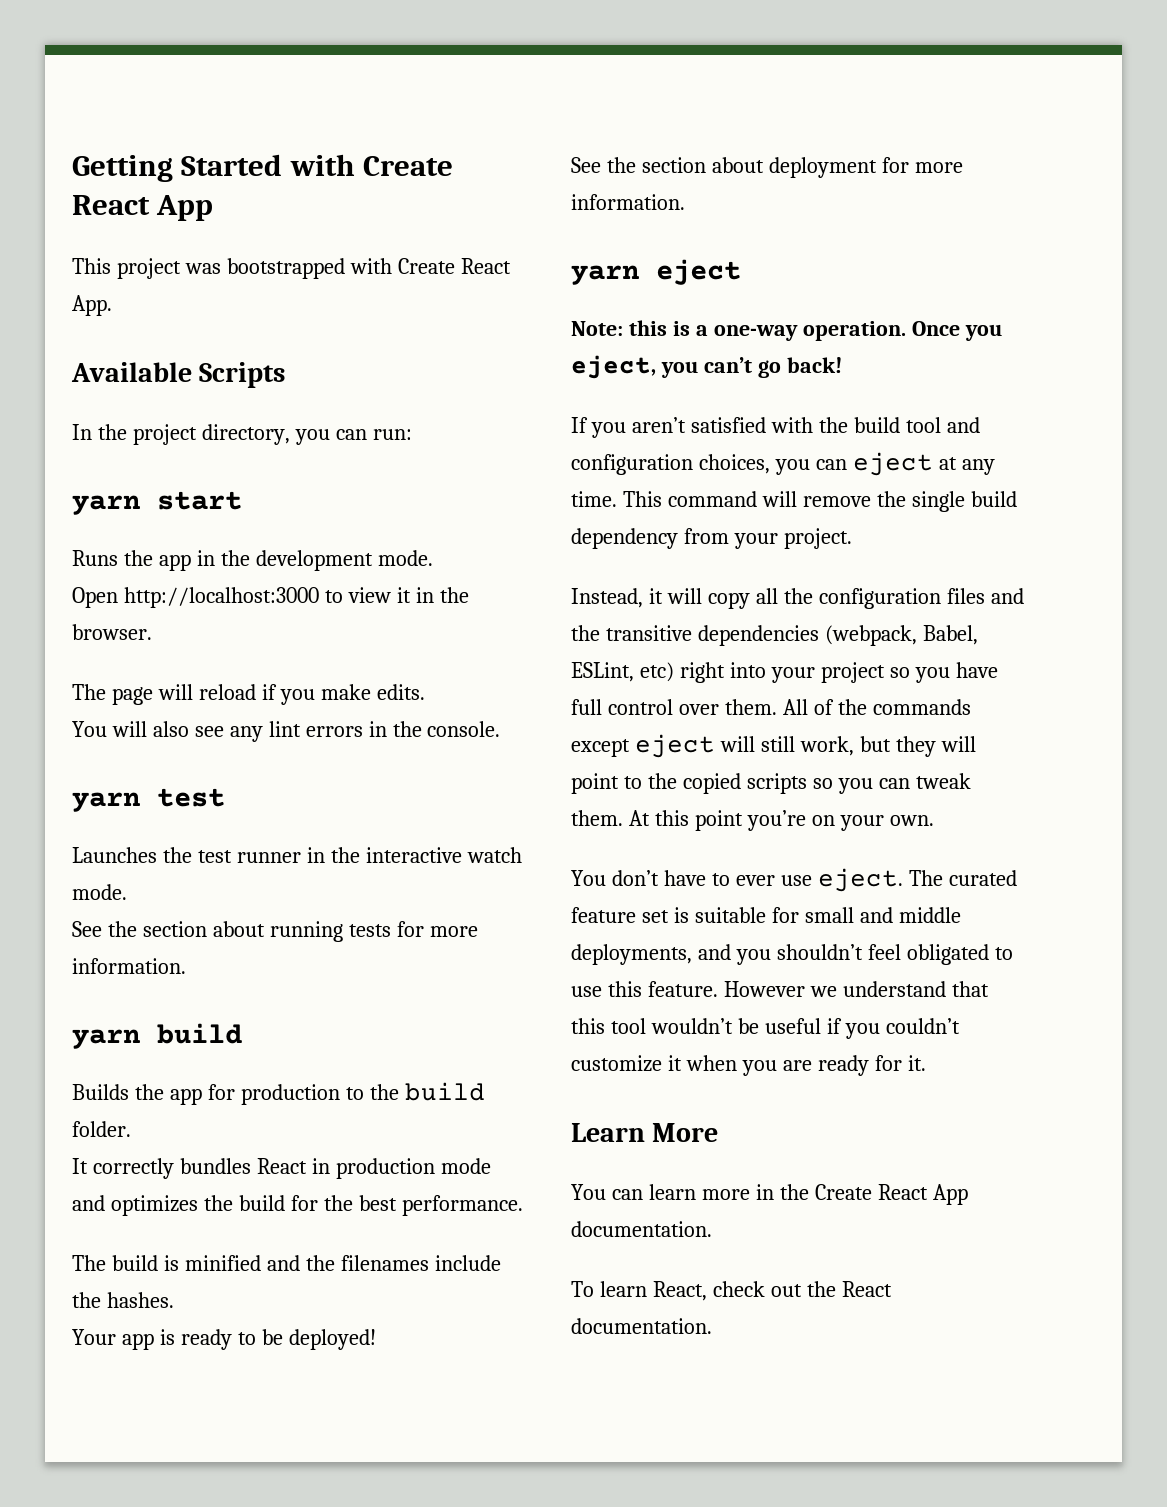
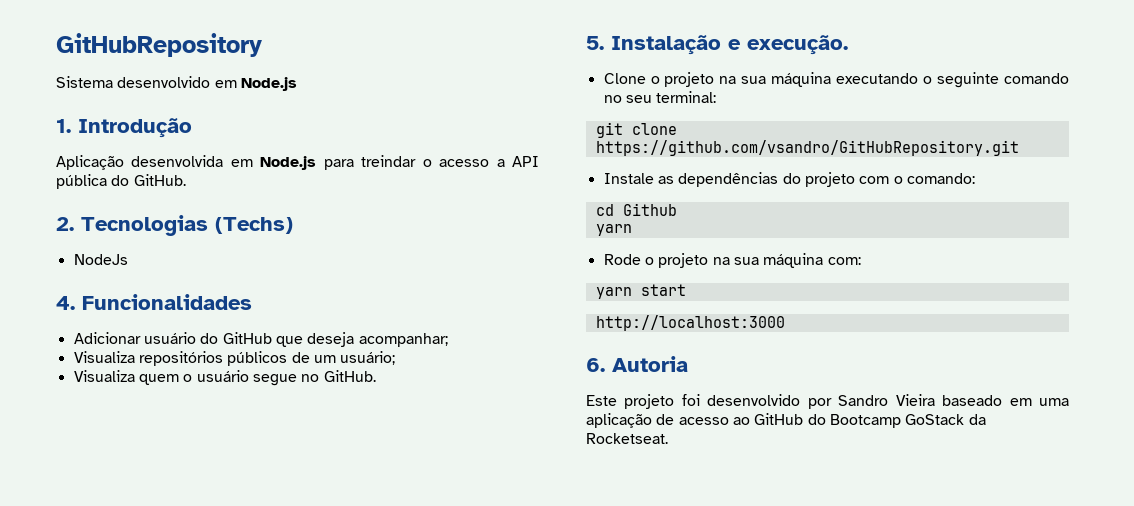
[72,154,454,182] [72,195,214,221] [72,258,511,279] [72,295,112,316] [71,362,286,388] [72,424,412,445] [72,491,242,515] [72,550,433,571] [72,587,469,608] [72,624,152,640] [72,684,425,705] [72,721,501,742] [72,788,225,812] [72,847,522,863] [72,884,127,900] [72,921,478,942] [72,958,186,974] [72,1023,242,1049] [72,1082,485,1105] [72,1121,131,1137] [72,1158,491,1179] [72,1195,523,1216] [72,1255,501,1271] [72,1292,174,1308] [72,1329,376,1350] [571,157,963,178] [571,194,685,210] [571,259,741,285] [571,320,1002,341] [571,355,842,379] [571,417,980,438] [571,452,995,476] [571,491,1017,512] [571,528,852,549] [571,588,1024,609] [571,625,978,646] [571,662,998,683] [571,699,971,715] [571,734,976,758] [571,773,971,794] [571,810,934,831] [571,868,1017,892] [571,907,961,923] [571,944,1013,965] [571,981,989,997] [571,1018,960,1039] [571,1055,926,1076] [571,1123,719,1142] [571,1184,968,1205] [571,1221,712,1237] [571,1281,892,1301] [571,1318,712,1334] Getting Started with Create React App // This project was bootstrapped with Create React App. // Available Scripts // In the project directory, you can run: // yarn start // Runs the app in the development mode. // Open http://localhost:3000 to view it in the browser. // The page will reload if you make edits. // You will also see any lint errors in the console. // yarn test // Launches the test runner in the interactive watch mode. // See the section about running tests for more information. // yarn build // Builds the app for production to the build folder. // It correctly bundles React in production mode and optimizes the build for the best performance. // The build is minified and the filenames include the hashes. // Your app is ready to be deployed! // See the section about deployment for more information. // yarn eject // Note: this is a one-way operation. Once you eject, you can’t go back! // If you aren’t satisfied with the build tool and configuration choices, you can eject at any time. This command will remove the single build dependency from your project. // Instead, it will copy all the configuration files and the transitive dependencies (webpack, Babel, ESLint, etc) right into your project so you have full control over them. All of the commands except eject will still work, but they will point to the copied scripts so you can tweak them. At this point you’re on your own. // You don’t have to ever use eject. The curated feature set is suitable for small and middle deployments, and you shouldn’t feel obligated to use this feature. However we understand that this tool wouldn’t be useful if you couldn’t customize it when you are ready for it. // Learn More // You can learn more in the Create React App documentation. // To learn React, check out the React documentation. -> [56,33,262,57] [56,76,297,91] [56,118,192,138] [56,155,540,170] [56,174,186,189] [56,215,293,236] [73,254,128,265] [56,294,252,310] [73,332,448,347] [73,351,396,366] [73,370,376,386] [586,35,848,55] [603,72,1069,88] [603,91,717,103] [595,122,677,138] [595,140,1019,156] [603,172,975,187] [595,203,677,216] [595,224,632,236] [603,253,861,268] [595,284,686,299] [595,315,785,331] [586,356,688,372] [586,394,1069,409] [586,413,986,428] [586,433,668,444] GitHubRepository // Sistema desenvolvido em Node.js // 1. Introdução // Aplicação desenvolvida em Node.js para treindar o acesso a API pública do GitHub. // 2. Tecnologias (Techs) // NodeJs // 4. Funcionalidades // Adicionar usuário do GitHub que deseja acompanhar; // Visualiza repositórios públicos de um usuário; // Visualiza quem o usuário segue no GitHub. // 5. Instalação e execução. // Clone o projeto na sua máquina executando o seguinte comando no seu terminal: // git clone https://github.com/vsandro/GitHubRepository.git // Instale as dependências do projeto com o comando: // cd Github // yarn // Rode o projeto na sua máquina com: // yarn start // http://localhost:3000 // 6. Autoria // Este projeto foi desenvolvido por Sandro Vieira baseado em uma aplicação de acesso ao GitHub do Bootcamp GoStack da Rocketseat.

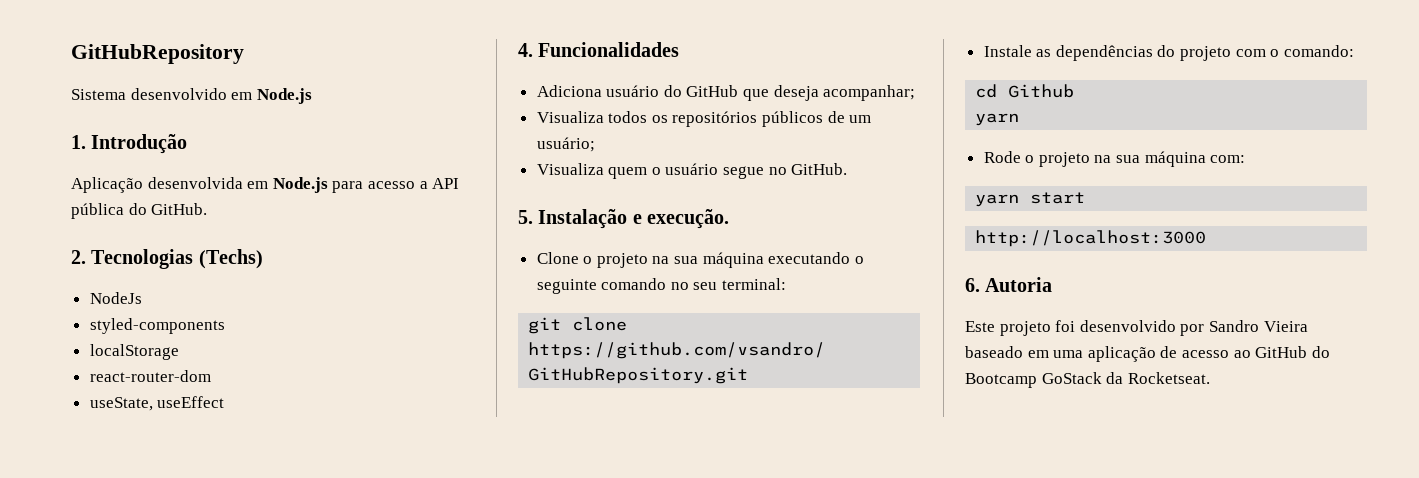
[361,155,432,167] treindar o -> (364, 187) none
(128, 259) none -> [89,318,225,334] [89,344,179,360] [89,370,211,382] [89,396,225,411] // styled-components // localStorage // react-router-dom // useState, useEffect
[73,332,141,344] Adicionar -> [536,85,602,97] Adiciona
(135, 357) none -> [608,111,668,123] todos os

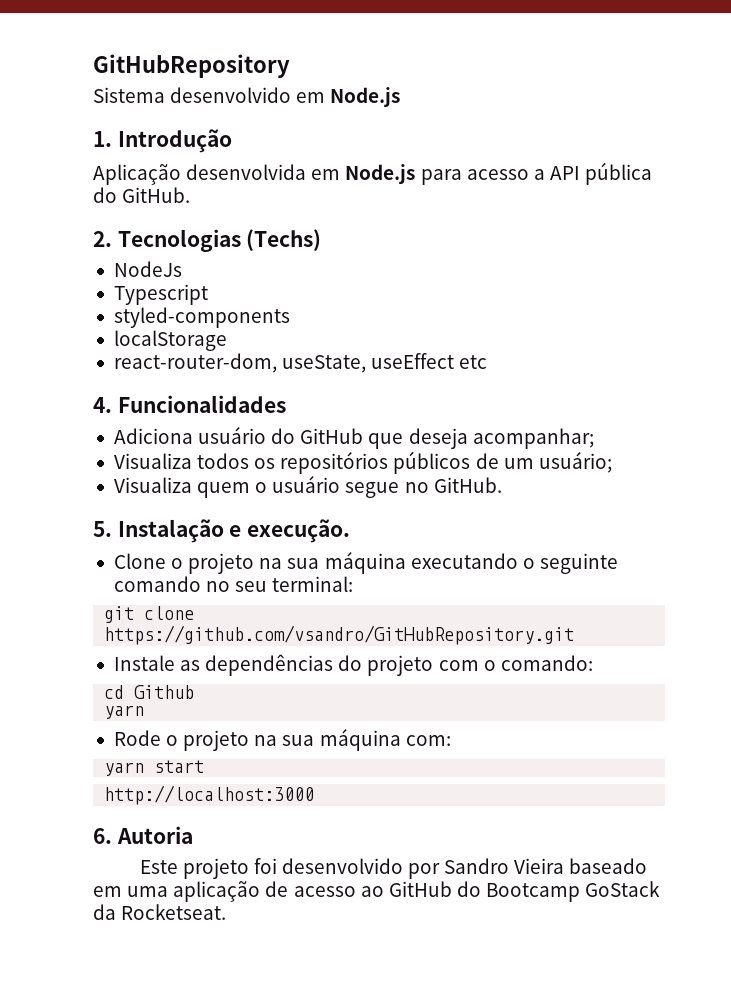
(142, 298) none -> [113,284,208,305] // Typescript
[89,370,211,382] react-router-dom // -> [113,353,277,373] react-router-dom,
(225, 402) none -> [459,355,488,369] etc

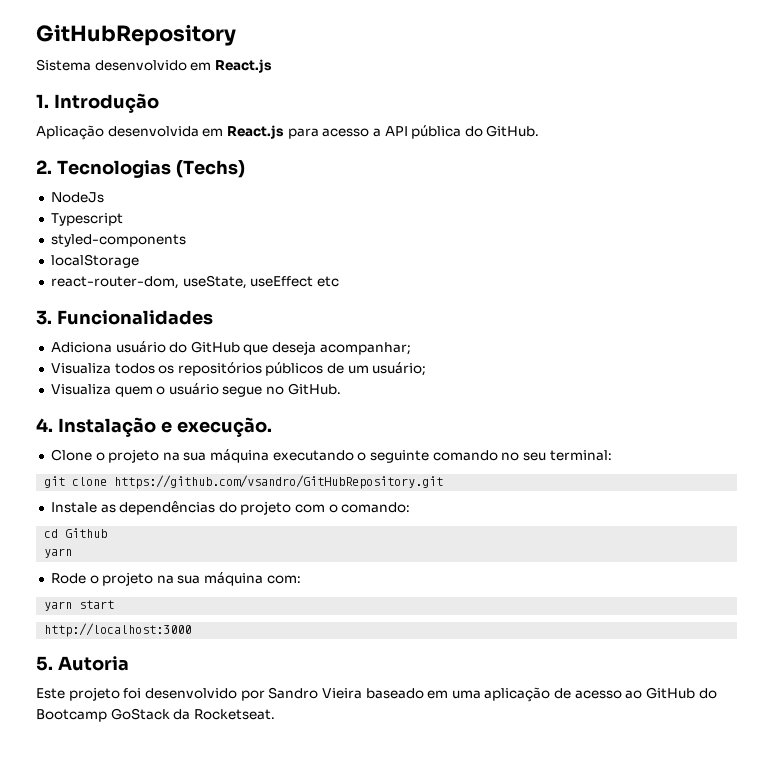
[330,87,401,107] Node.js -> [214,59,272,73] React.js
[345,164,416,184] Node.js -> [226,125,284,139] React.js
[93,397,112,413] 4. -> [36,310,52,325] 3.
[93,521,112,537] 5. -> [36,418,53,432] 4.
[93,828,112,844] 6. -> [36,656,53,671] 5.

